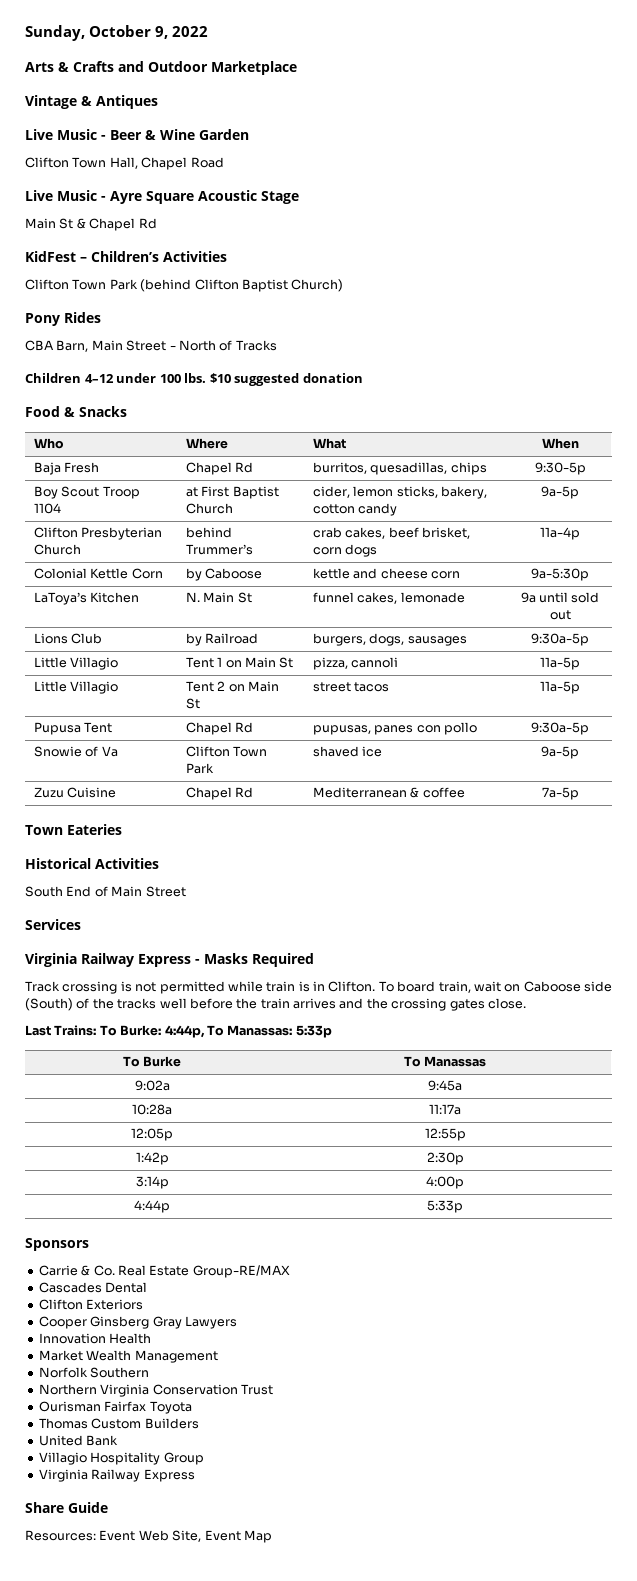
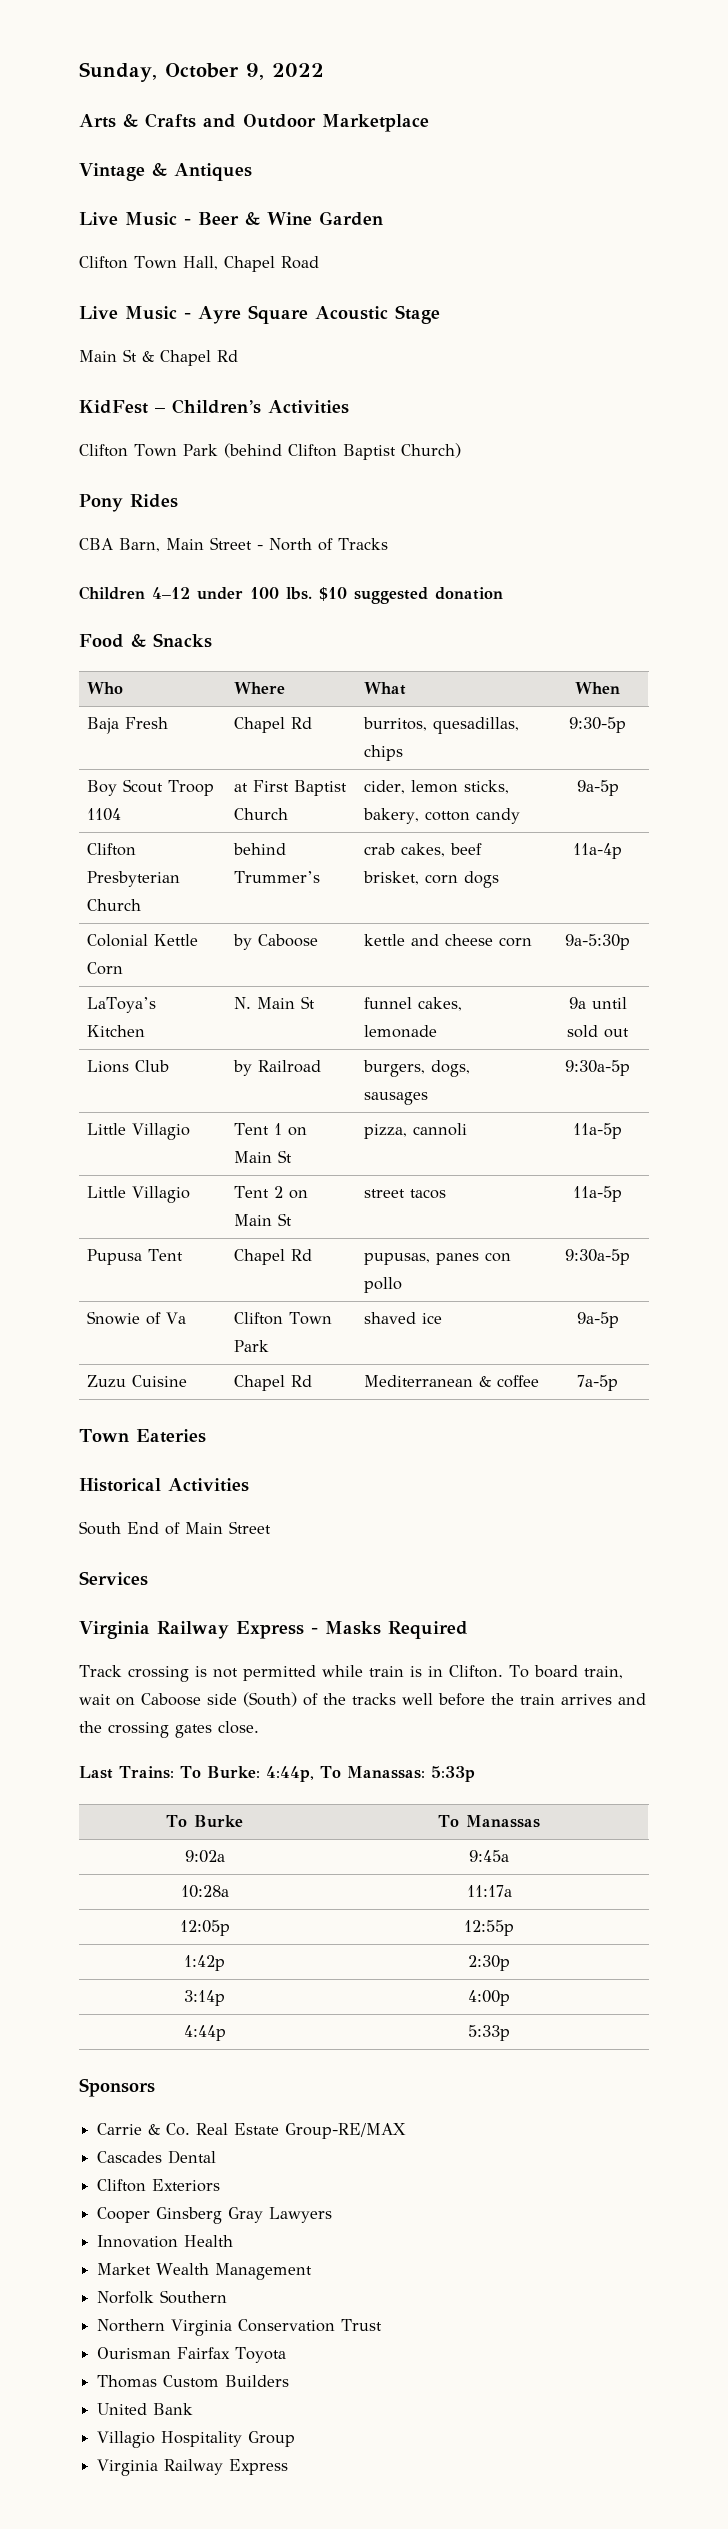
[25,1502,108,1513] [25,1530,272,1543] // Share Guide // Resources: Event Web Site, Event Map -> (289, 2467) none

